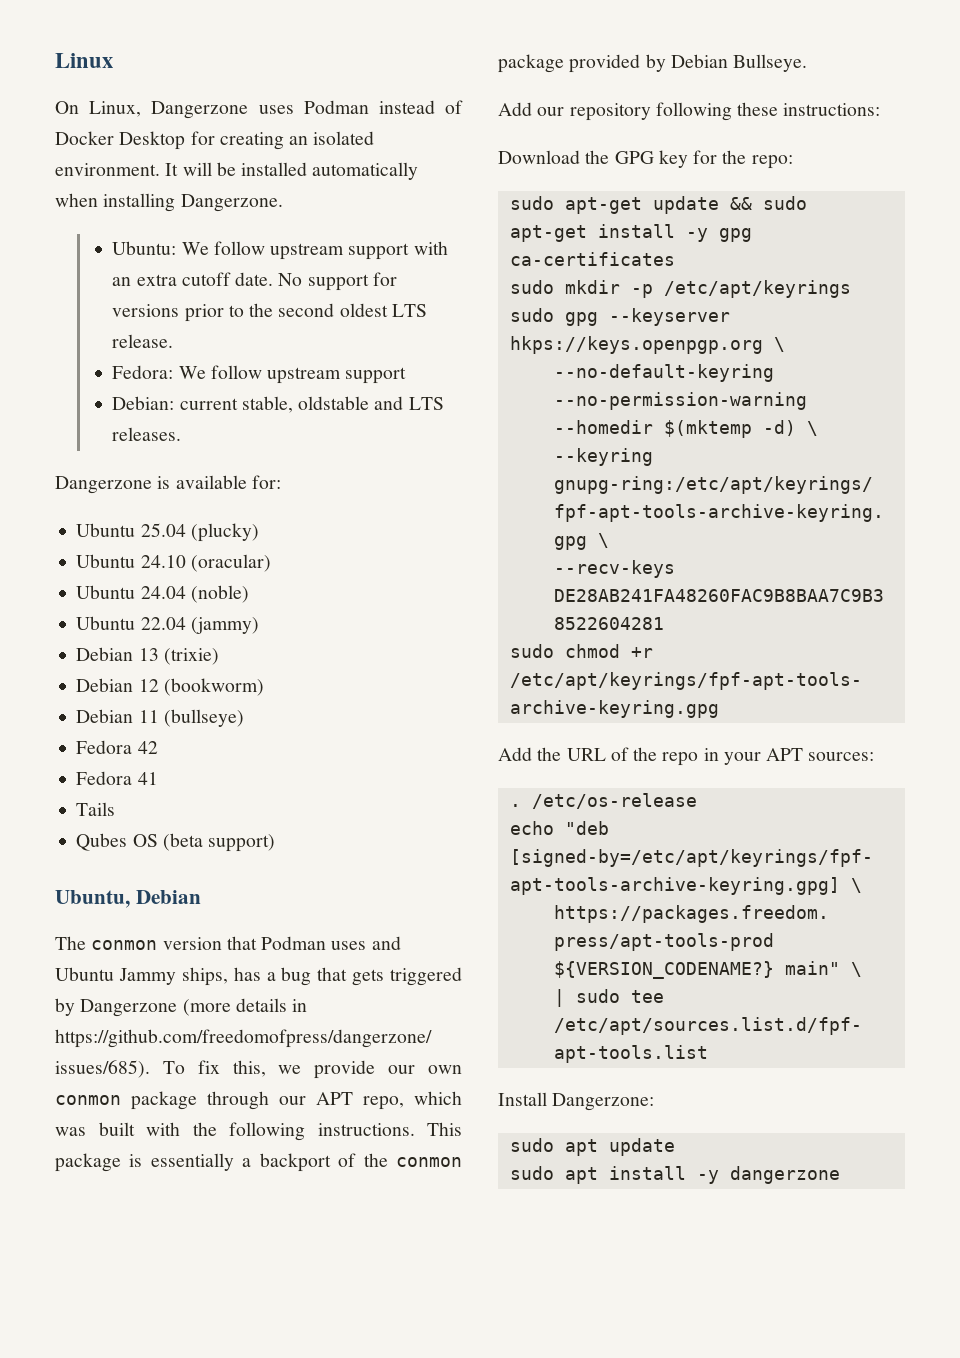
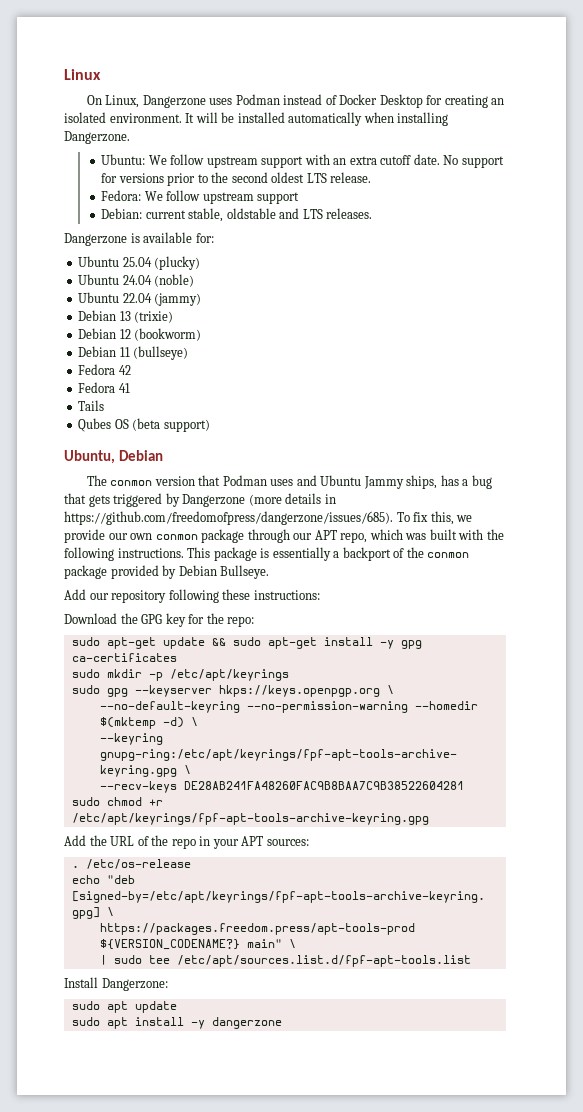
[76,554,271,572] // Ubuntu 24.10 (oracular) -> (201, 263) none

